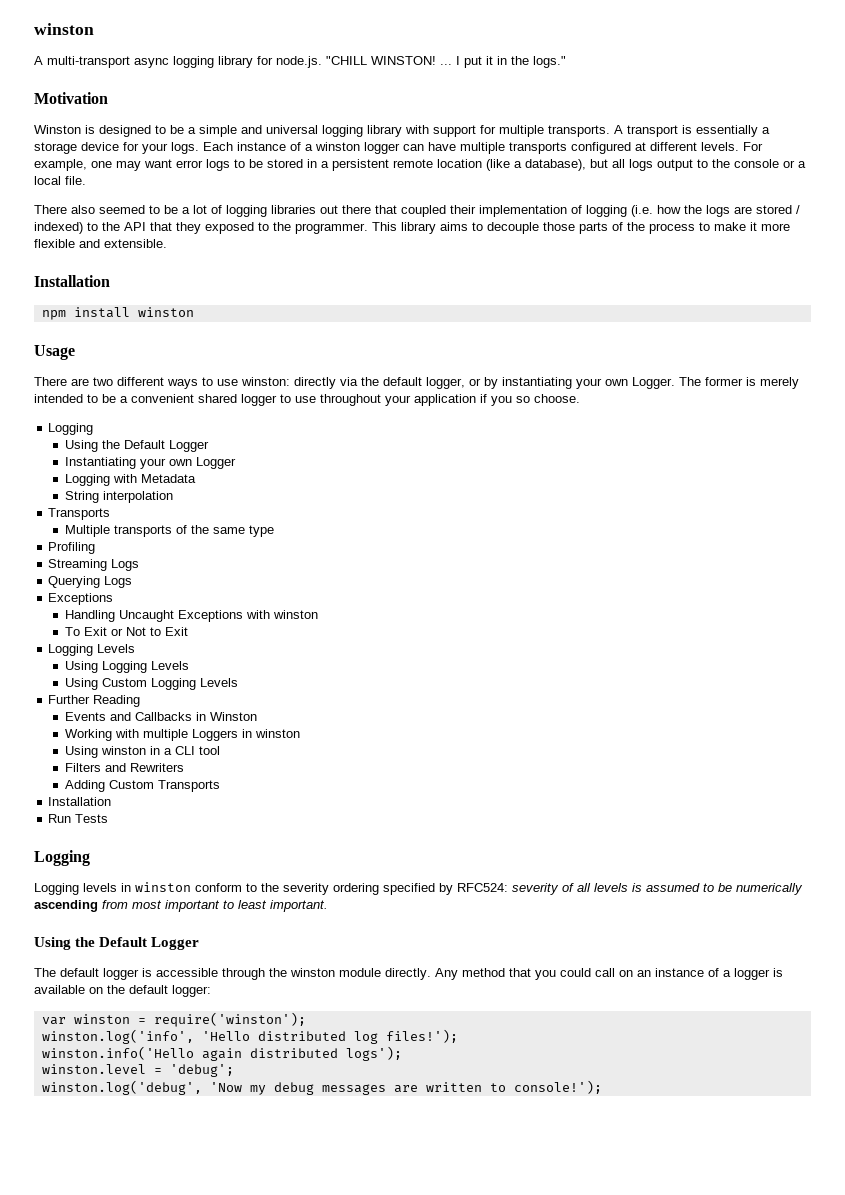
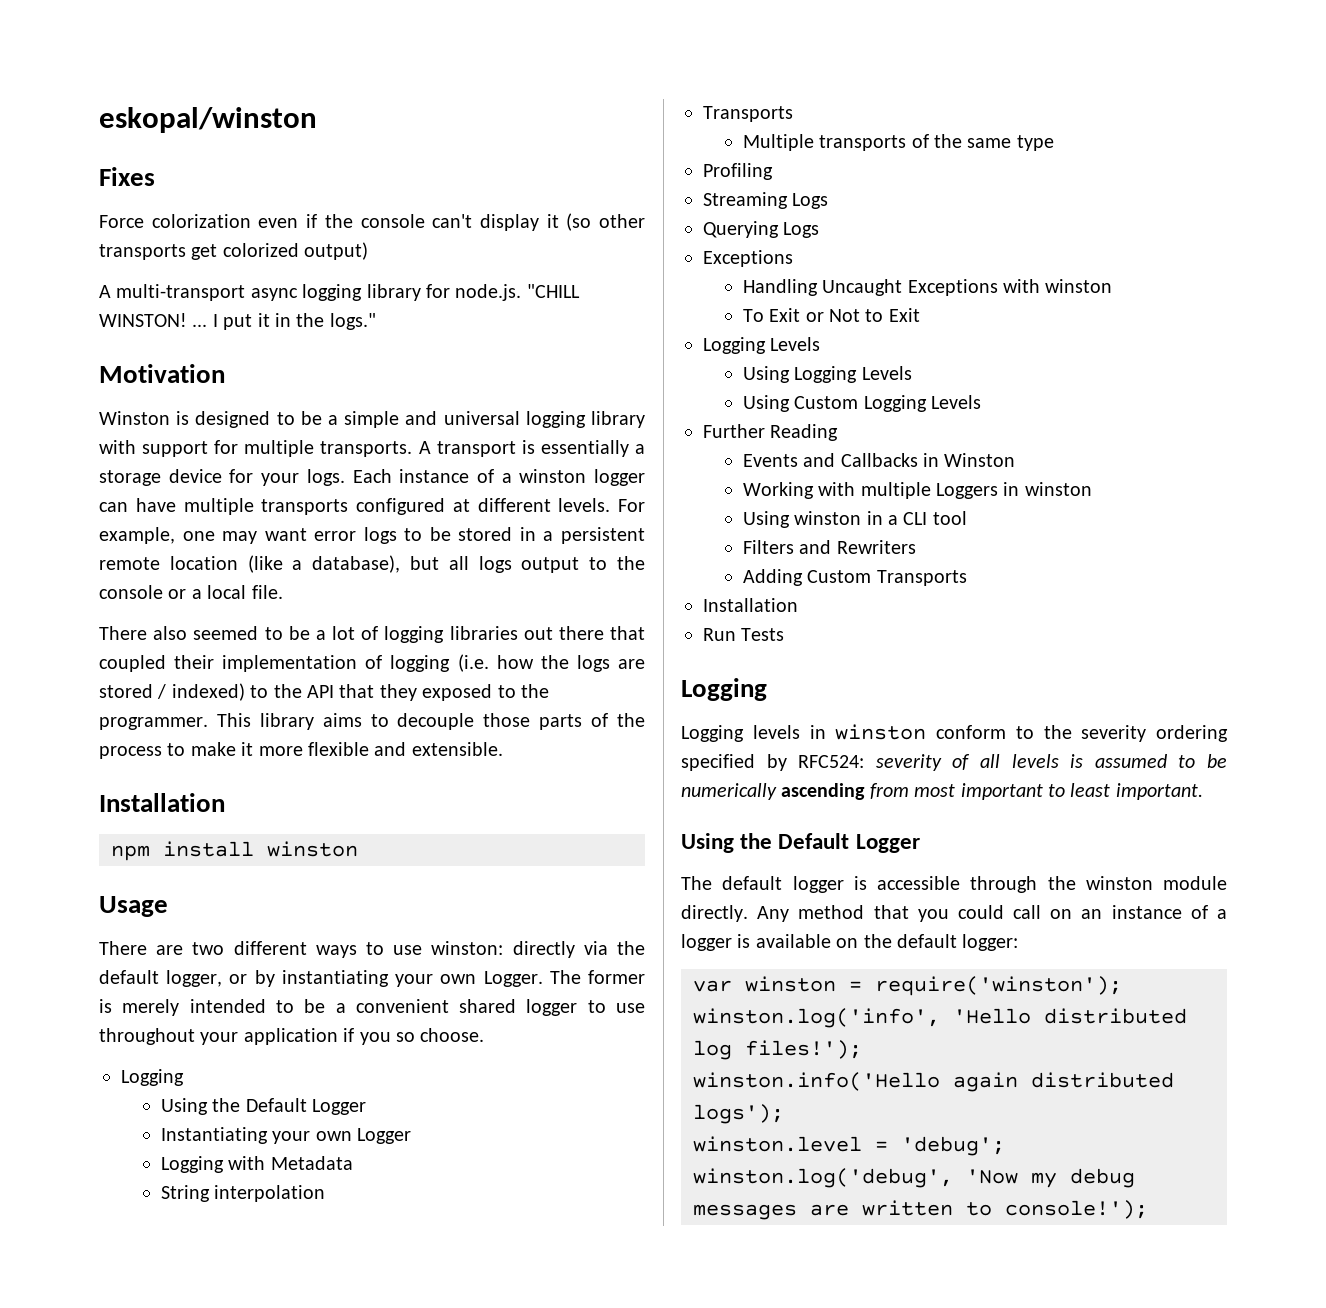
[34,23,94,35] winston -> [99,107,317,133] [99,167,155,186] [99,213,645,231] [99,242,369,260] eskopal/winston // Fixes // Force colorization even if the console can't display it (so other transports get colorized output)

